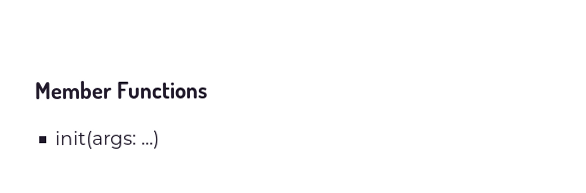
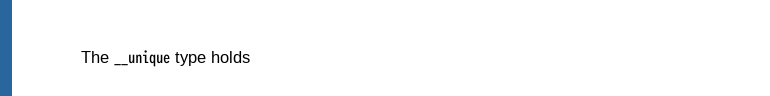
[34,80,209,100] [55,130,161,150] Member Functions // init(args: ...) -> [81,50,250,67] The __unique type holds

